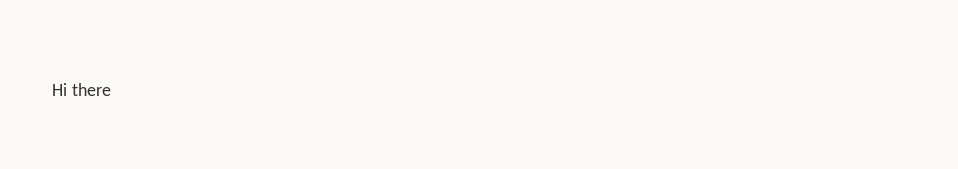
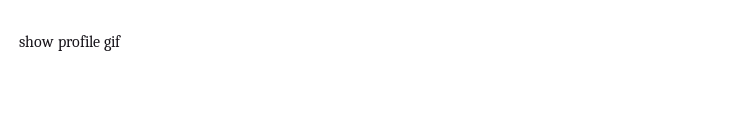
[52,83,111,96] Hi there -> [19,35,122,51] show profile gif

